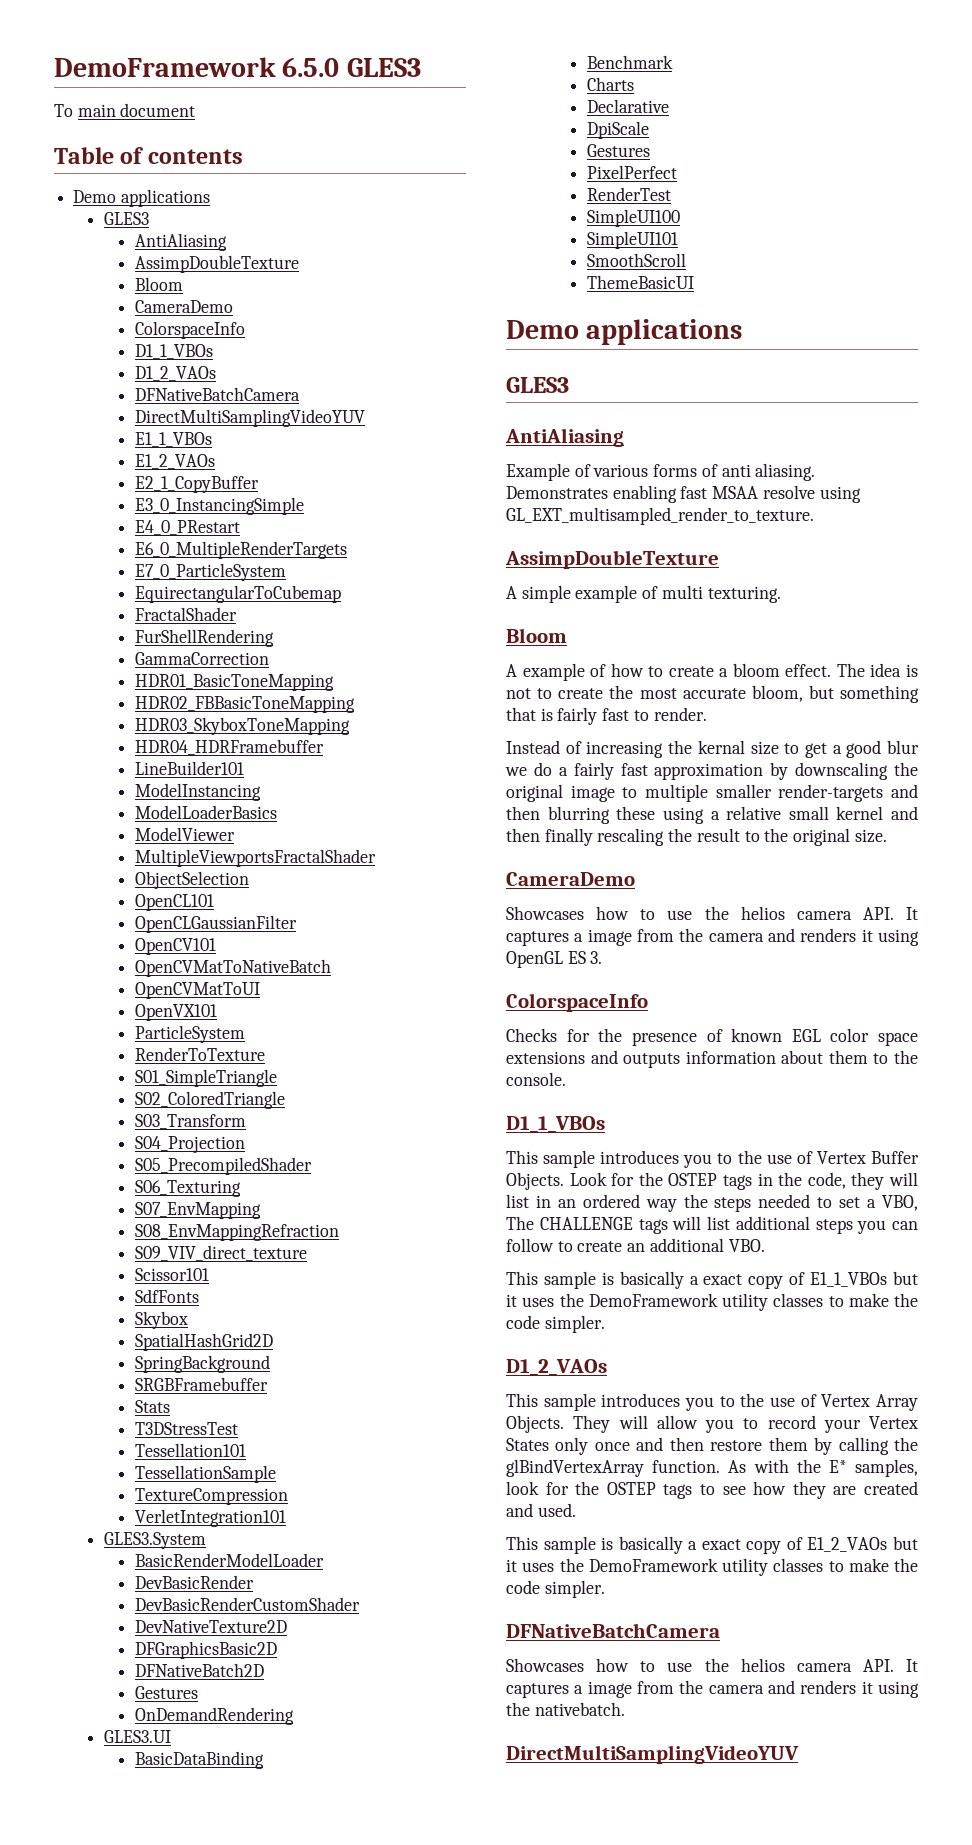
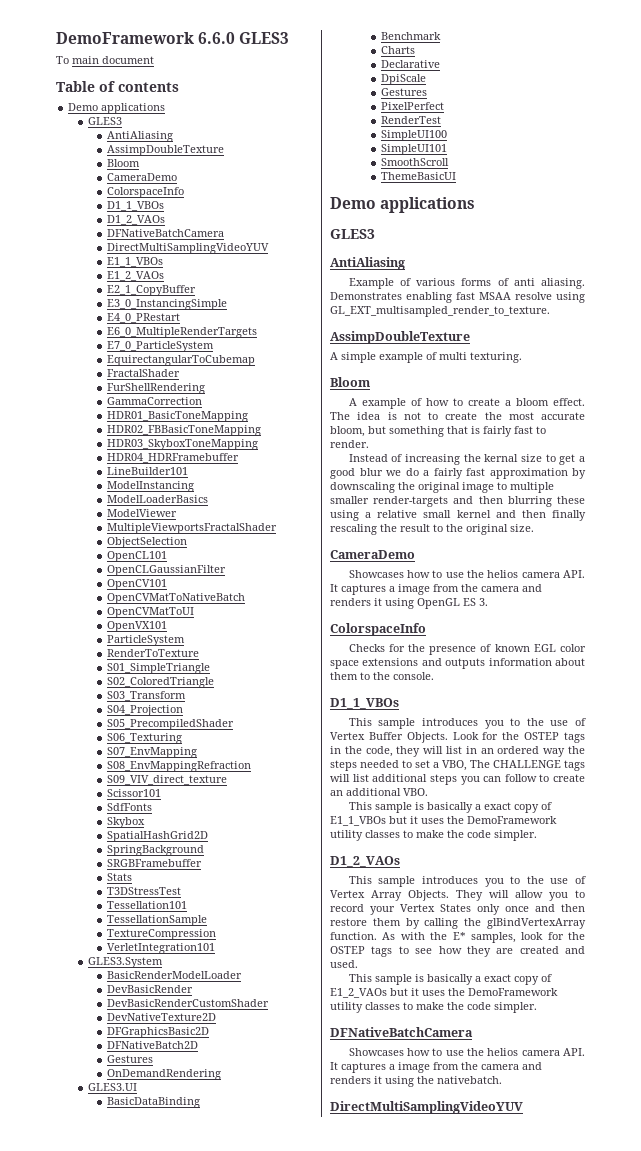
[54,57,340,77] DemoFramework 6.5.0 -> [56,32,236,44] DemoFramework 6.6.0

